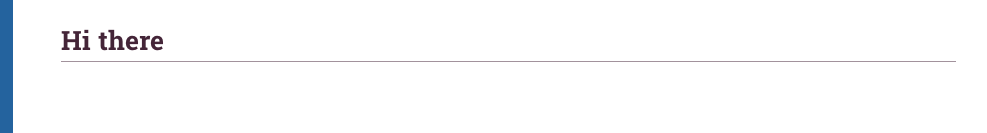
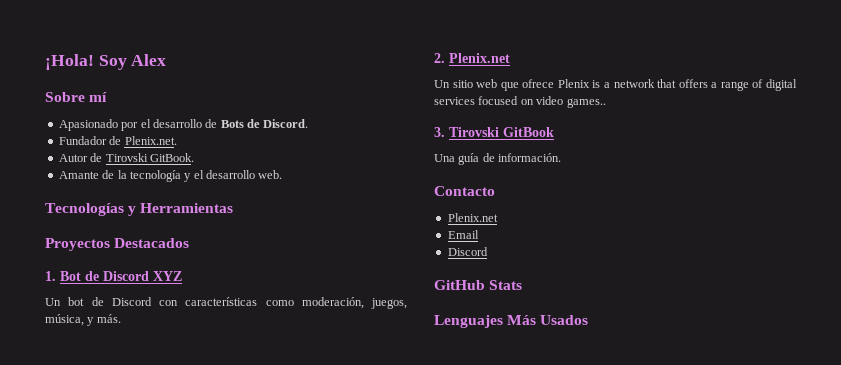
[61,29,165,51] Hi there -> [45,54,167,70] [45,92,108,102] [58,119,309,131] [58,136,177,145] [58,153,194,162] [58,170,283,182] [45,203,234,216] [45,238,190,251] [45,271,182,281] [45,297,407,309] [45,314,121,326] [434,53,510,63] [434,79,797,91] [434,96,606,108] [434,127,554,137] [434,153,562,165] [434,186,495,196] [447,213,498,222] [447,230,479,239] [447,247,488,256] [434,280,523,290] [434,315,589,328] ¡Hola! Soy Alex // Sobre mí // Apasionado por el desarrollo de Bots de Discord. // Fundador de Plenix.net. // Autor de Tirovski GitBook. // Amante de la tecnología y el desarrollo web. // Tecnologías y Herramientas // Proyectos Destacados // 1. Bot de Discord XYZ // Un bot de Discord con características como moderación, juegos, música, y más. // 2. Plenix.net // Un sitio web que ofrece Plenix is a network that offers a range of digital services focused on video games.. // 3. Tirovski GitBook // Una guía de información. // Contacto // Plenix.net // Email // Discord // GitHub Stats // Lenguajes Más Usados

